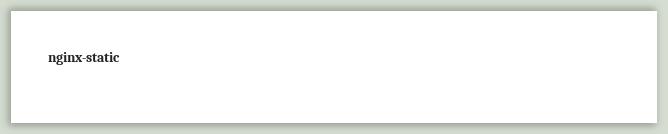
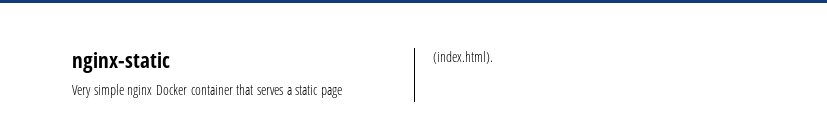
(120, 58) none -> [72,84,342,98] [433,51,493,64] // Very simple nginx Docker container that serves a static page (index.html).

